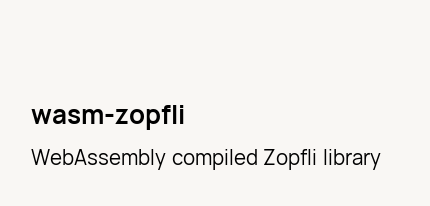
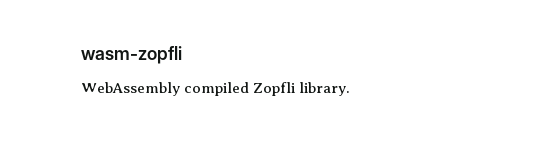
[322,149,381,170] library -> [299,82,351,96] library.

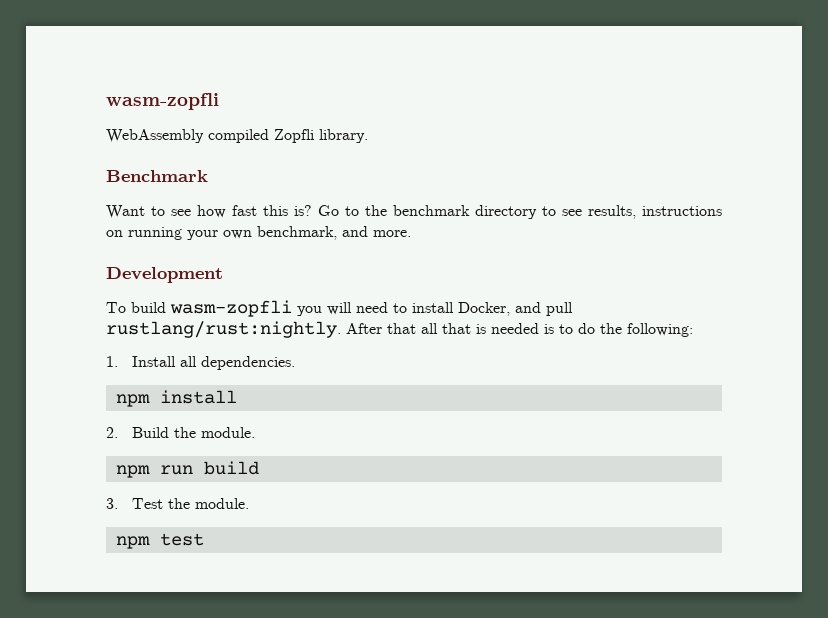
(351, 89) none -> [106,170,208,182] [106,205,722,219] [106,226,411,240] [106,267,223,283] [106,300,573,317] [106,321,693,338] [106,356,296,370] [115,390,237,407] [106,427,256,438] [115,461,259,478] [106,498,250,509] [115,533,204,549] // Benchmark // Want to see how fast this is? Go to the benchmark directory to see results, instructions on running your own benchmark, and more. // Development // To build wasm-zopfli you will need to install Docker, and pull rustlang/rust:nightly. After that all that is needed is to do the following: // 1. Install all dependencies. // npm install // 2. Build the module. // npm run build // 3. Test the module. // npm test

